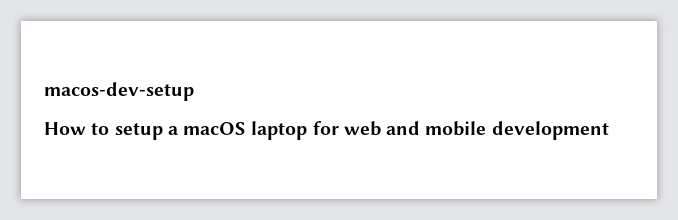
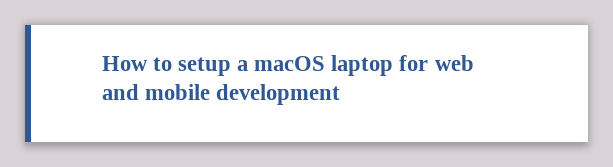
[44,82,194,101] macos-dev-setup // -> (102, 63) none

